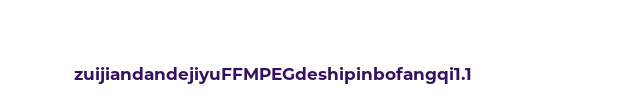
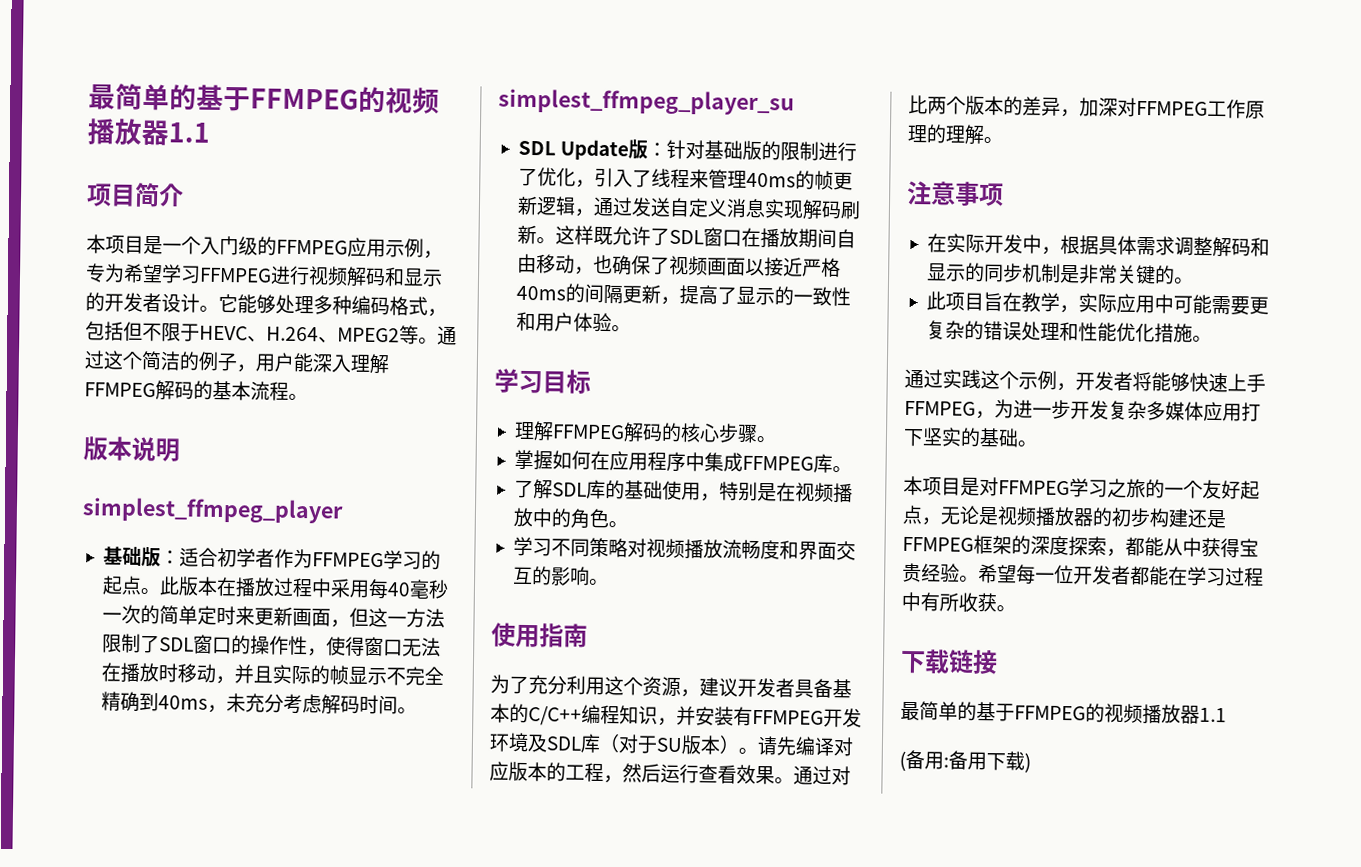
[74,67,472,84] zuijiandandejiyuFFMPEGdeshipinbofangqi1.1 -> [88,83,440,114] [87,118,211,146] [86,182,184,208] [86,234,443,259] [85,263,443,287] [85,292,447,317] [85,321,457,346] [84,350,390,375] [84,380,308,401] [83,436,180,462] [82,497,344,524] [102,546,441,570] [101,575,449,600] [101,604,445,628] [101,633,441,657] [100,662,444,686] [100,691,417,715] [498,88,795,116] [517,139,858,162] [517,167,853,191] [516,195,861,220] [516,224,856,249] [516,253,841,278] [515,283,851,307] [515,311,631,333] [494,368,591,394] [513,421,776,444] [513,449,852,473] [513,479,853,504] [512,507,628,529] [512,536,856,561] [512,566,609,586] [491,622,588,648] [490,674,852,699] [490,703,862,728] [489,732,854,757] [489,761,851,786] [908,94,1265,119] [907,124,1003,145] [907,180,1004,207] [926,233,1270,258] [926,262,1194,285] [925,291,1269,316] [925,320,1212,343] [904,368,1266,393] [904,399,1261,422] [903,427,1037,448] [903,475,1260,500] [902,504,1227,529] [902,534,1259,558] [902,562,1264,587] [901,591,1016,613] [900,649,998,675] [900,701,1227,725] [899,749,1031,773] 最简单的基于FFMPEG的视频播放器1.1 // 项目简介 // 本项目是一个入门级的FFMPEG应用示例，专为希望学习FFMPEG进行视频解码和显示的开发者设计。它能够处理多种编码格式，包括但不限于HEVC、H.264、MPEG2等。通过这个简洁的例子，用户能深入理解FFMPEG解码的基本流程。 // 版本说明 // simplest_ffmpeg_player // 基础版：适合初学者作为FFMPEG学习的起点。此版本在播放过程中采用每40毫秒一次的简单定时来更新画面，但这一方法限制了SDL窗口的操作性，使得窗口无法在播放时移动，并且实际的帧显示不完全精确到40ms，未充分考虑解码时间。 // simplest_ffmpeg_player_su // SDL Update版：针对基础版的限制进行了优化，引入了线程来管理40ms的帧更新逻辑，通过发送自定义消息实现解码刷新。这样既允许了SDL窗口在播放期间自由移动，也确保了视频画面以接近严格40ms的间隔更新，提高了显示的一致性和用户体验。 // 学习目标 // 理解FFMPEG解码的核心步骤。 // 掌握如何在应用程序中集成FFMPEG库。 // 了解SDL库的基础使用，特别是在视频播放中的角色。 // 学习不同策略对视频播放流畅度和界面交互的影响。 // 使用指南 // 为了充分利用这个资源，建议开发者具备基本的C/C++编程知识，并安装有FFMPEG开发环境及SDL库（对于SU版本）。请先编译对应版本的工程，然后运行查看效果。通过对比两个版本的差异，加深对FFMPEG工作原理的理解。 // 注意事项 // 在实际开发中，根据具体需求调整解码和显示的同步机制是非常关键的。 // 此项目旨在教学，实际应用中可能需要更复杂的错误处理和性能优化措施。 // 通过实践这个示例，开发者将能够快速上手FFMPEG，为进一步开发复杂多媒体应用打下坚实的基础。 // 本项目是对FFMPEG学习之旅的一个友好起点，无论是视频播放器的初步构建还是FFMPEG框架的深度探索，都能从中获得宝贵经验。希望每一位开发者都能在学习过程中有所收获。 // 下载链接 // 最简单的基于FFMPEG的视频播放器1.1 // (备用:备用下载)

